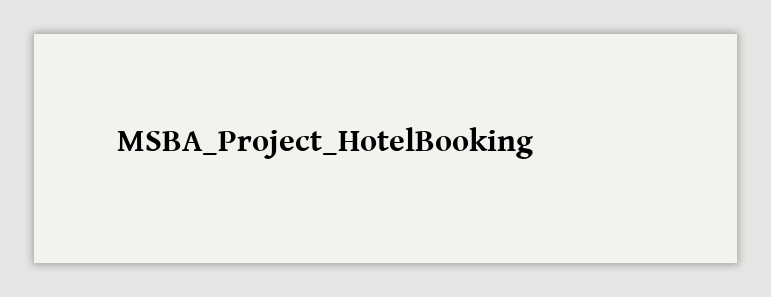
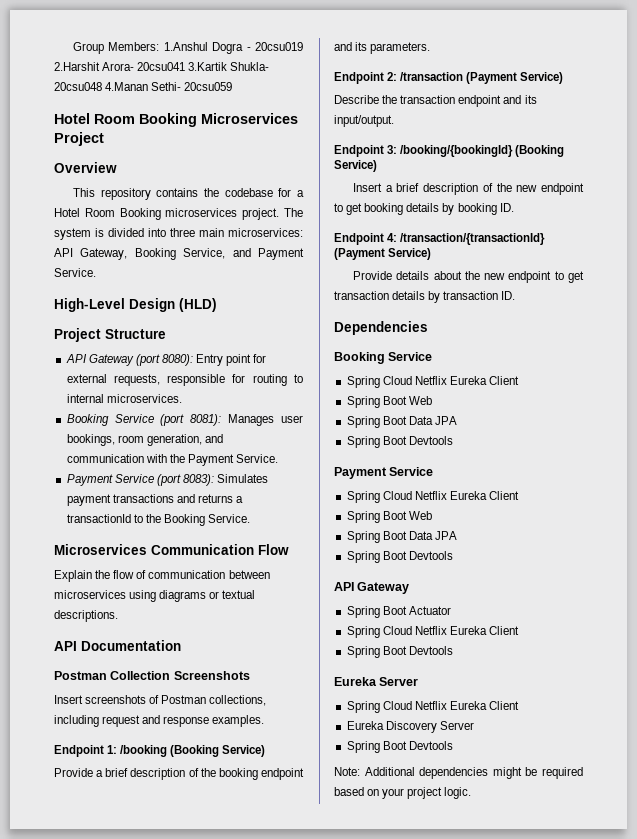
[117,127,533,159] MSBA_Project_HotelBooking -> [72,42,303,54] [54,62,270,71] [54,82,233,91] [54,113,298,127] [54,132,104,146] [54,162,117,173] [72,188,305,200] [54,208,303,220] [54,228,303,240] [54,248,304,260] [54,268,96,277] [54,298,217,312] [54,328,166,342] [65,354,267,366] [66,374,303,386] [66,394,182,403] [66,414,303,426] [66,434,223,446] [66,454,279,466] [66,474,269,486] [66,494,244,506] [66,514,251,526] [54,544,289,555] [54,570,270,582] [54,590,256,602] [54,610,118,622] [54,640,181,651] [54,671,250,680] [54,695,267,706] [54,715,265,727] [54,745,266,757] [54,768,304,780] [334,42,431,54] [334,72,564,84] [334,95,537,107] [334,115,394,127] [334,145,565,157] [334,160,377,172] [352,183,584,195] [334,203,514,215] [334,233,546,245] [334,248,432,260] [352,271,584,283] [334,291,516,303] [334,321,428,335] [334,352,433,364] [346,376,520,388] [346,396,432,408] [346,416,457,428] [346,436,453,448] [334,467,434,479] [346,491,520,503] [346,511,432,523] [346,531,457,543] [346,551,453,563] [334,582,410,594] [346,606,451,618] [346,626,520,638] [346,646,453,658] [334,677,419,686] [346,701,520,713] [346,721,474,733] [346,741,453,753] [334,767,583,779] [334,787,472,799] Group Members: 1.Anshul Dogra - 20csu019 2.Harshit Arora- 20csu041 3.Kartik Shukla- 20csu048 4.Manan Sethi- 20csu059 // Hotel Room Booking Microservices Project // Overview // This repository contains the codebase for a Hotel Room Booking microservices project. The system is divided into three main microservices: API Gateway, Booking Service, and Payment Service. // High-Level Design (HLD) // Project Structure // API Gateway (port 8080): Entry point for external requests, responsible for routing to internal microservices. // Booking Service (port 8081): Manages user bookings, room generation, and communication with the Payment Service. // Payment Service (port 8083): Simulates payment transactions and returns a transactionId to the Booking Service. // Microservices Communication Flow // Explain the flow of communication between microservices using diagrams or textual descriptions. // API Documentation // Postman Collection Screenshots // Insert screenshots of Postman collections, including request and response examples. // Endpoint 1: /booking (Booking Service) // Provide a brief description of the booking endpoint and its parameters. // Endpoint 2: /transaction (Payment Service) // Describe the transaction endpoint and its input/output. // Endpoint 3: /booking/{bookingId} (Booking Service) // Insert a brief description of the new endpoint to get booking details by booking ID. // Endpoint 4: /transaction/{transactionId} (Payment Service) // Provide details about the new endpoint to get transaction details by transaction ID. // Dependencies // Booking Service // Spring Cloud Netflix Eureka Client // Spring Boot Web // Spring Boot Data JPA // Spring Boot Devtools // Payment Service // Spring Cloud Netflix Eureka Client // Spring Boot Web // Spring Boot Data JPA // Spring Boot Devtools // API Gateway // Spring Boot Actuator // Spring Cloud Netflix Eureka Client // Spring Boot Devtools // Eureka Server // Spring Cloud Netflix Eureka Client // Eureka Discovery Server // Spring Boot Devtools // Note: Additional dependencies might be required based on your project logic.

